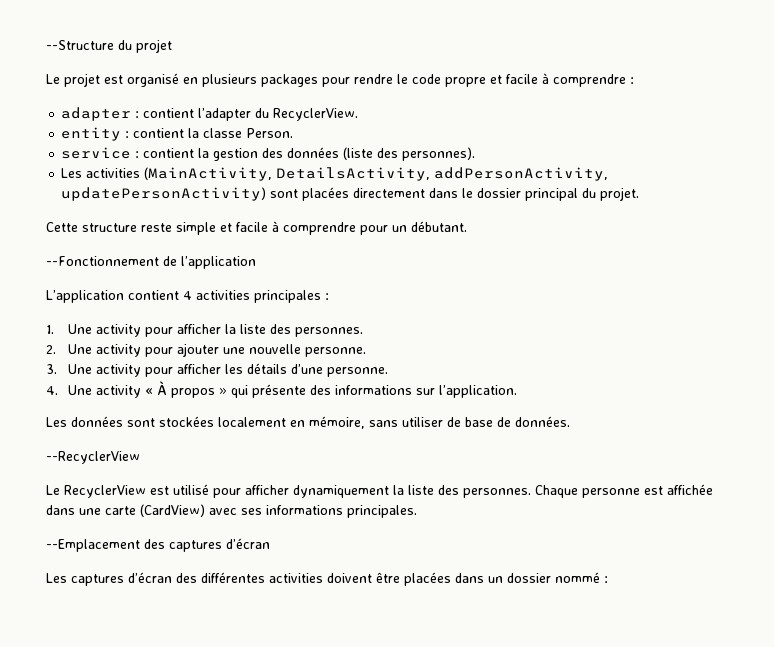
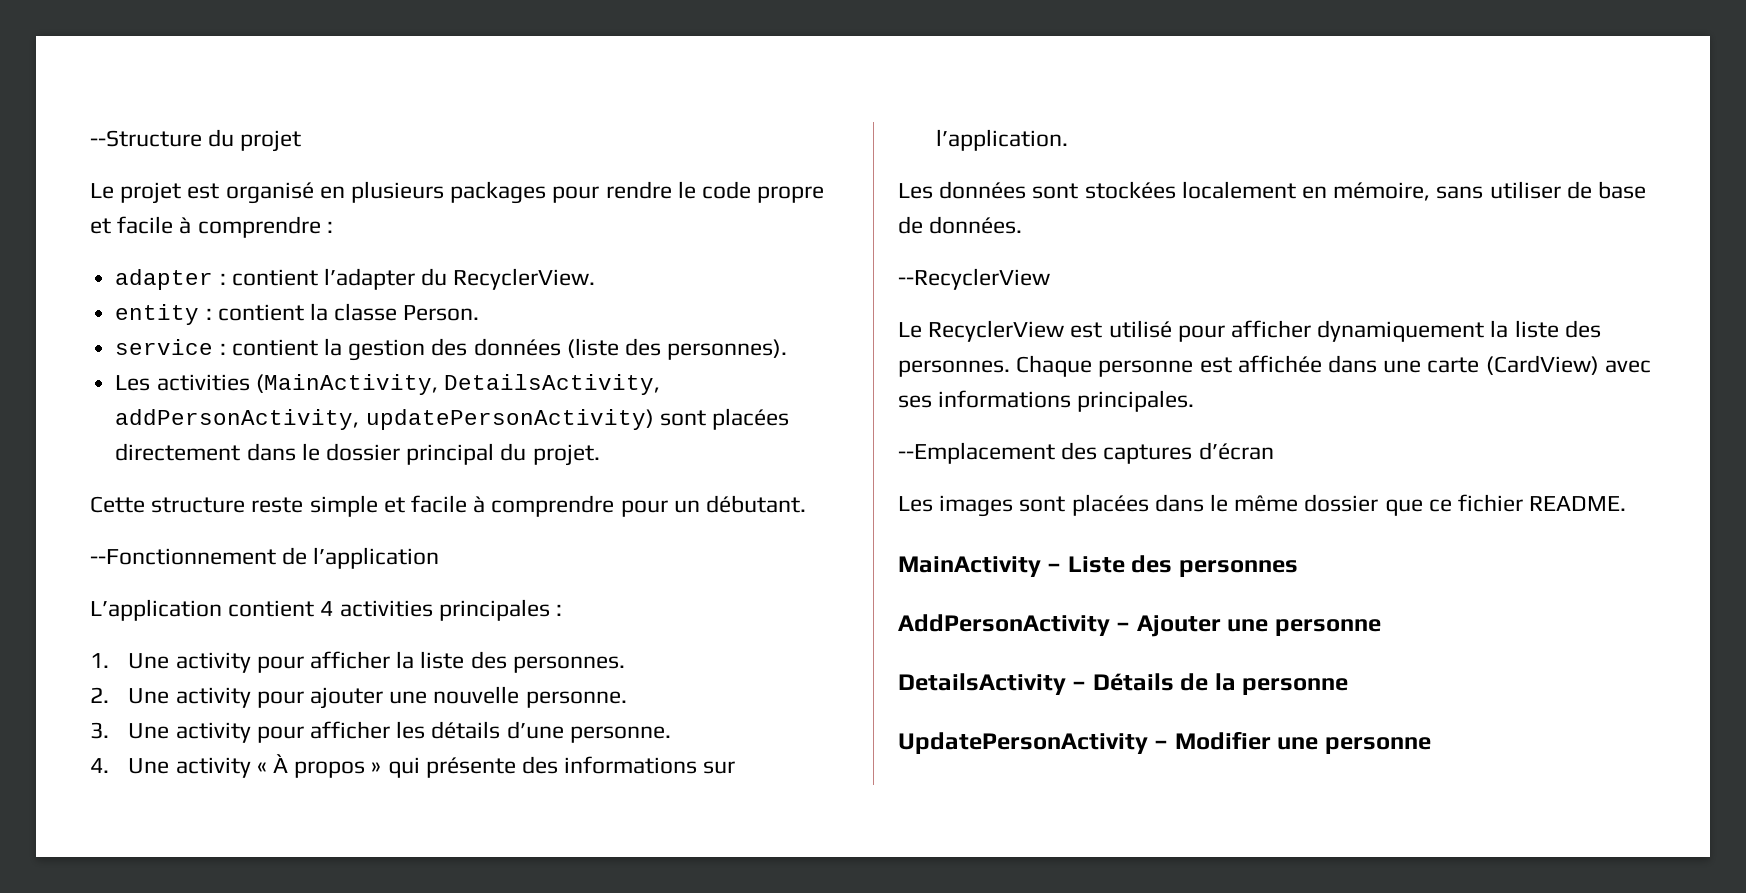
[71,572,608,586] captures d’écran des différentes activities doivent être placées dans un dossier nommé : -> [939,494,1627,517] [898,555,1298,577] [898,614,1381,637] [898,673,1349,695] [898,731,1431,754] images sont placées dans le même dossier que ce fichier README. // MainActivity – Liste des personnes // AddPersonActivity – Ajouter une personne // DetailsActivity – Détails de la personne // UpdatePersonActivity – Modifier une personne

